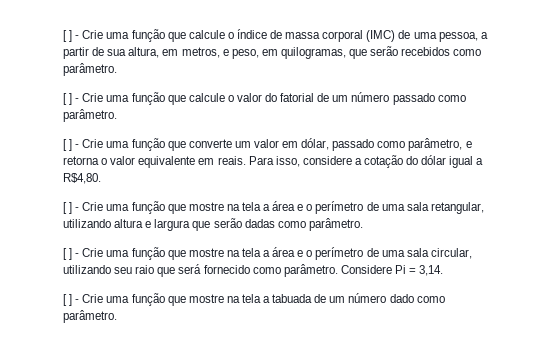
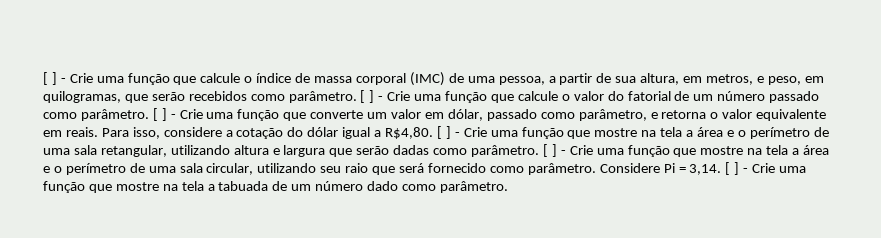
(117, 69) // -> (357, 97) none
(117, 115) // -> (149, 115) none
(101, 178) // -> (434, 133) none
(363, 224) // -> (540, 151) none
(444, 270) // -> (722, 169) none

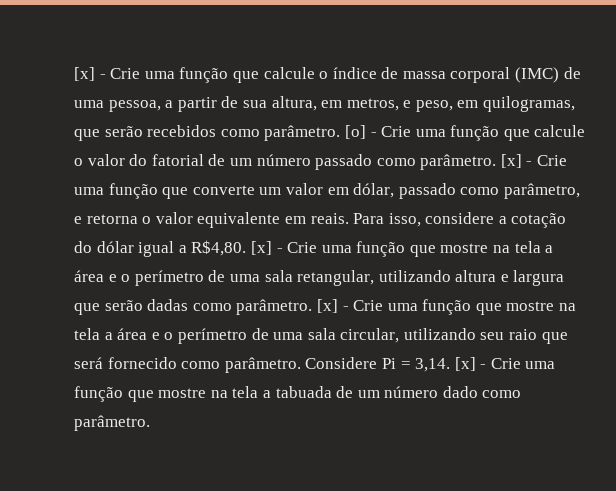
[43,72,57,85] [ ] -> [74,67,95,81] [x]
[360,90,375,103] [ ] -> [344,125,366,139] [o]
[152,108,167,121] [ ] -> [500,154,522,168] [x]
[436,126,451,139] [ ] -> [250,241,272,255] [x]
[542,144,557,157] [ ] -> [316,299,338,313] [x]
[725,162,740,175] [ ] -> [454,357,476,371] [x]

